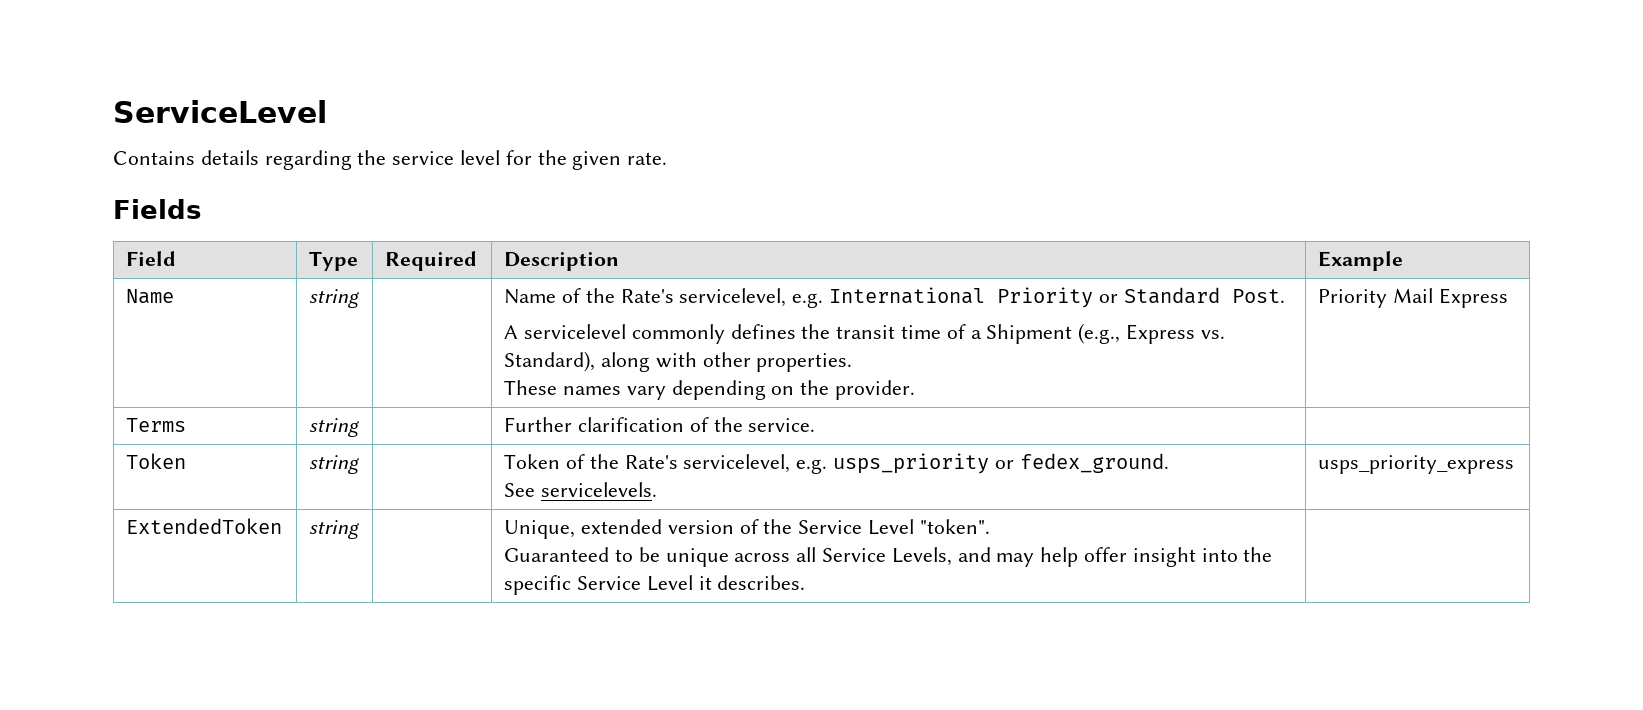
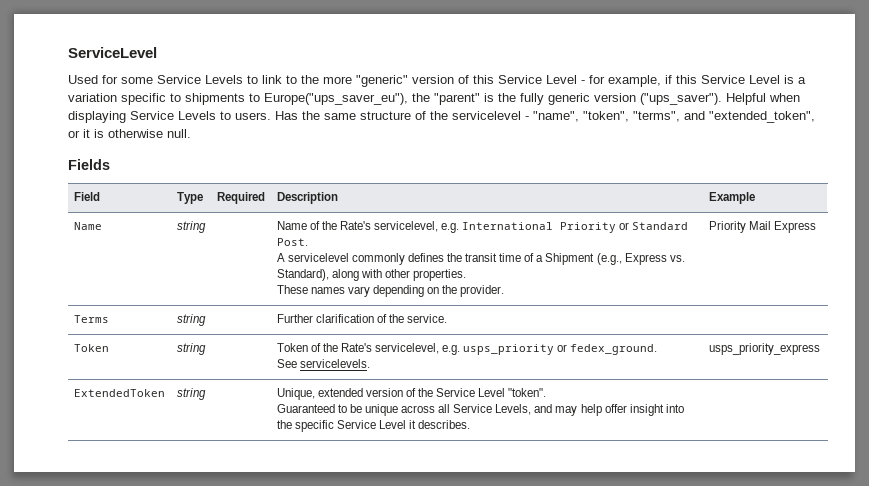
[113,150,668,170] Contains details regarding the service level for the given rate. -> [68,75,806,87] [68,93,800,105] [68,111,815,123] [68,129,191,138] Used for some Service Levels to link to the more "generic" version of this Service Level - for example, if this Service Level is a variation specific to shipments to Europe("ups_saver_eu"), the "parent" is the fully generic version ("ups_saver"). Helpful when displaying Service Levels to users. Has the same structure of the servicelevel - "name", "token", "terms", and "extended_token", or it is otherwise null.

